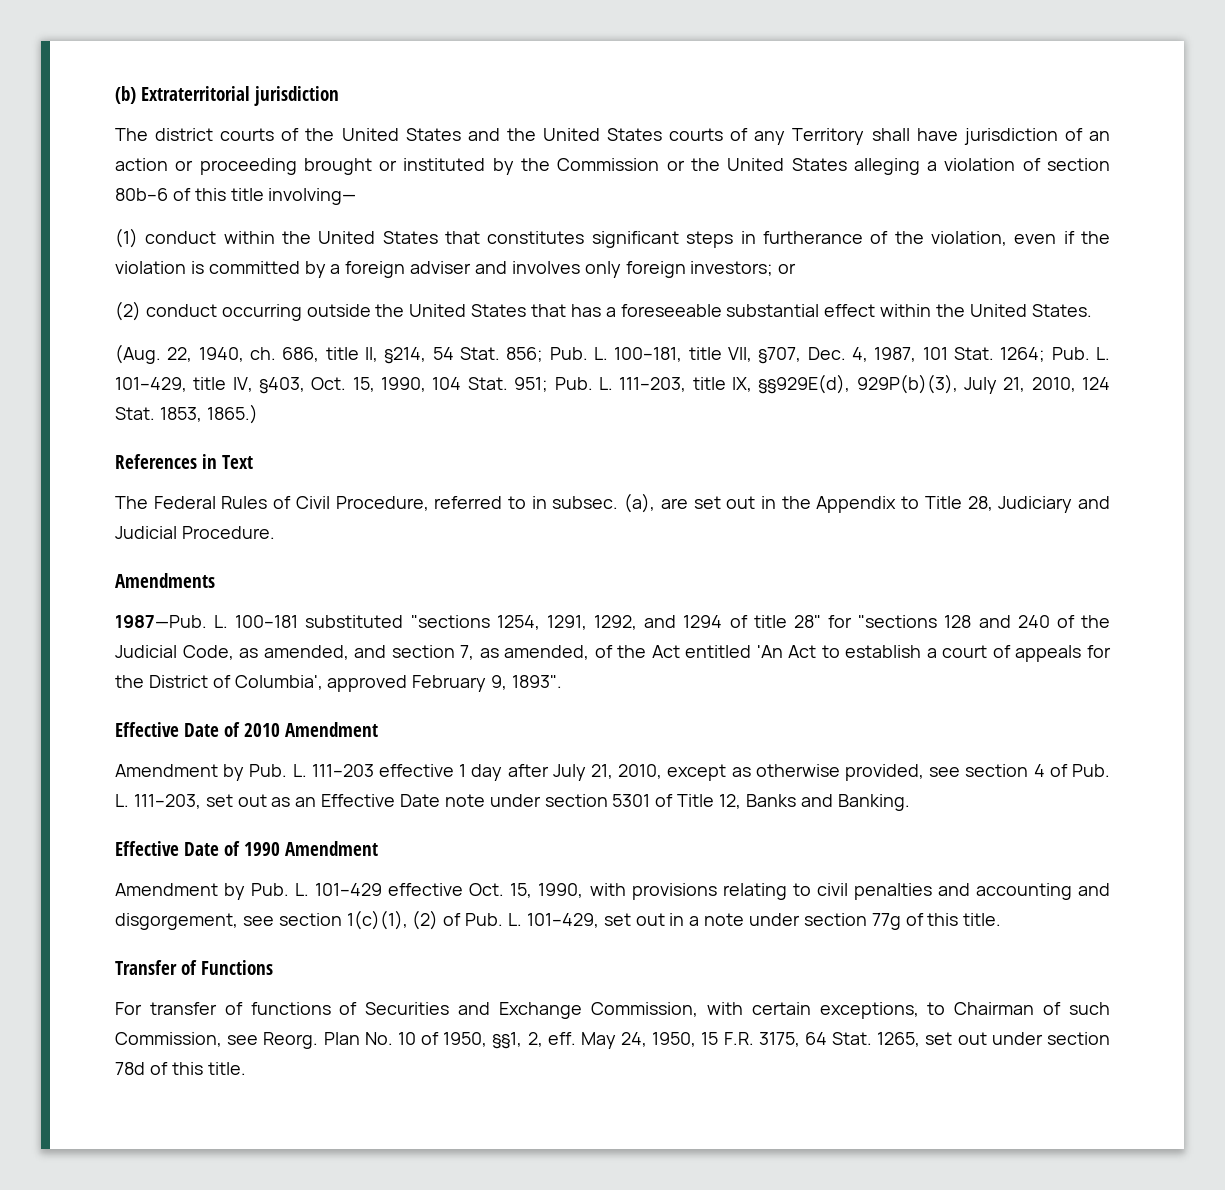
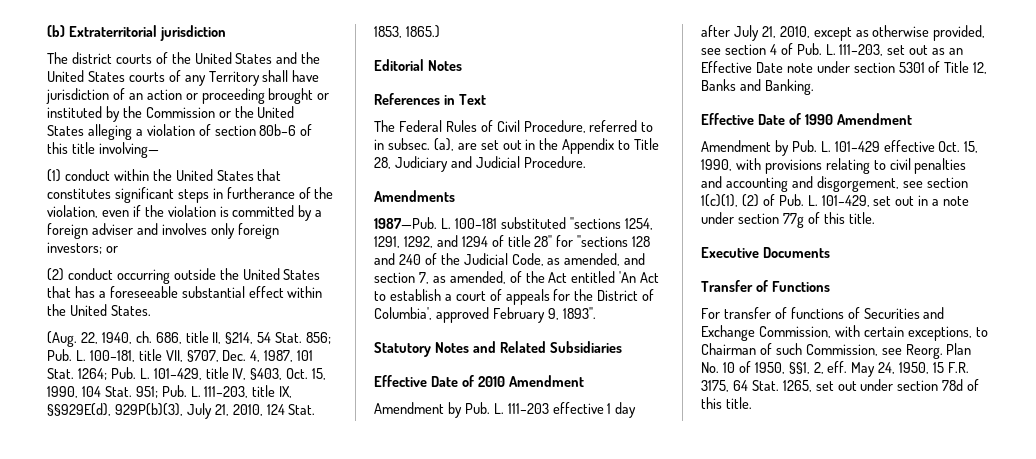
(258, 414) none -> [374,59,462,71] // Editorial Notes
(563, 681) none -> [374,341,622,357] // Statutory Notes and Related Subsidiaries
(1002, 919) none -> [701,247,830,258] // Executive Documents

